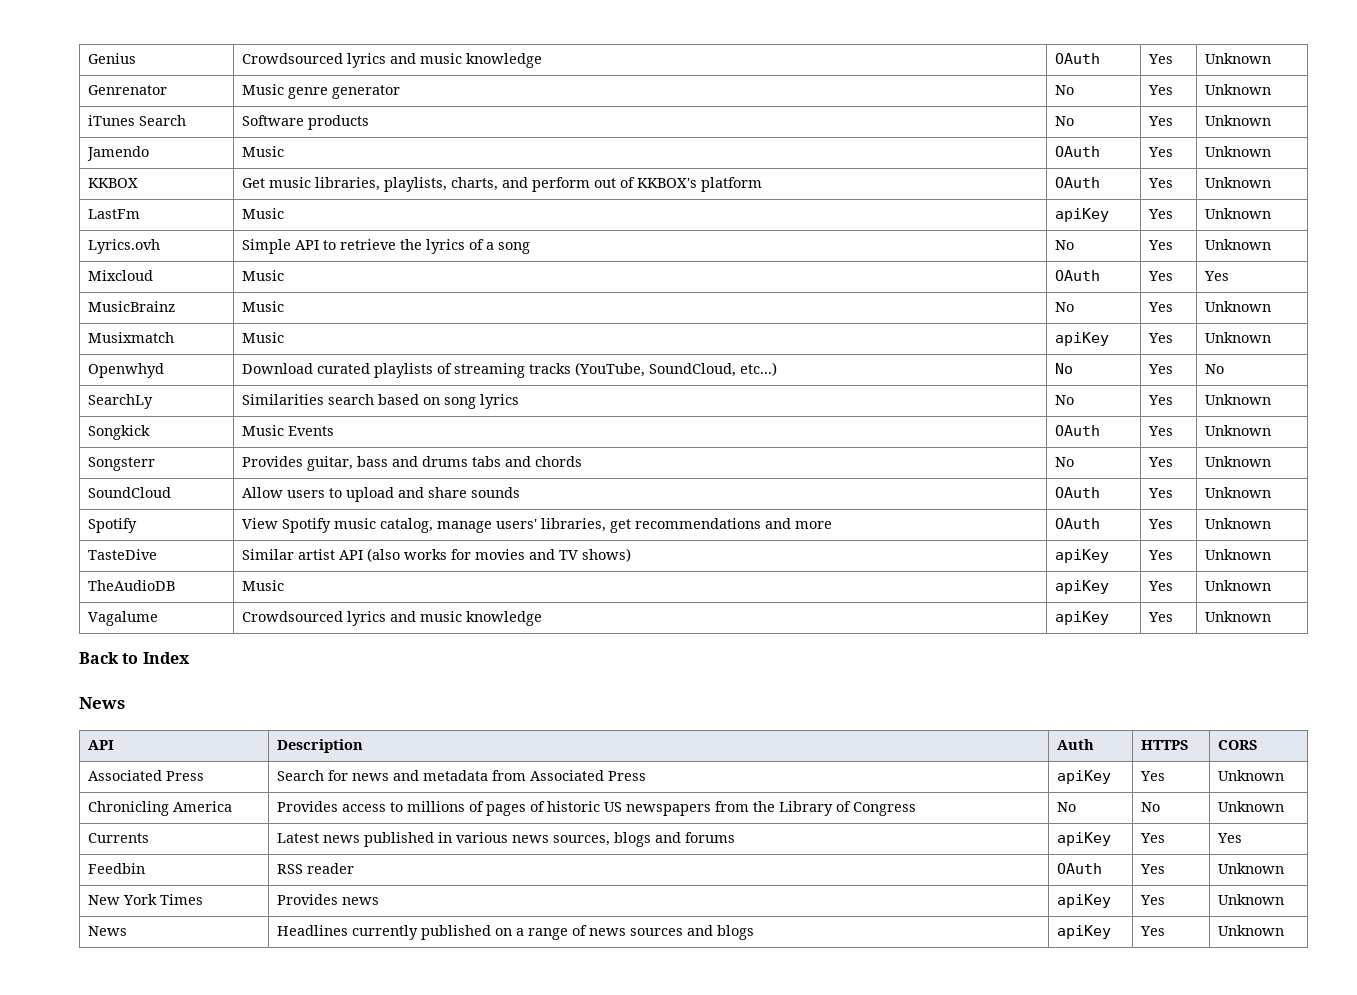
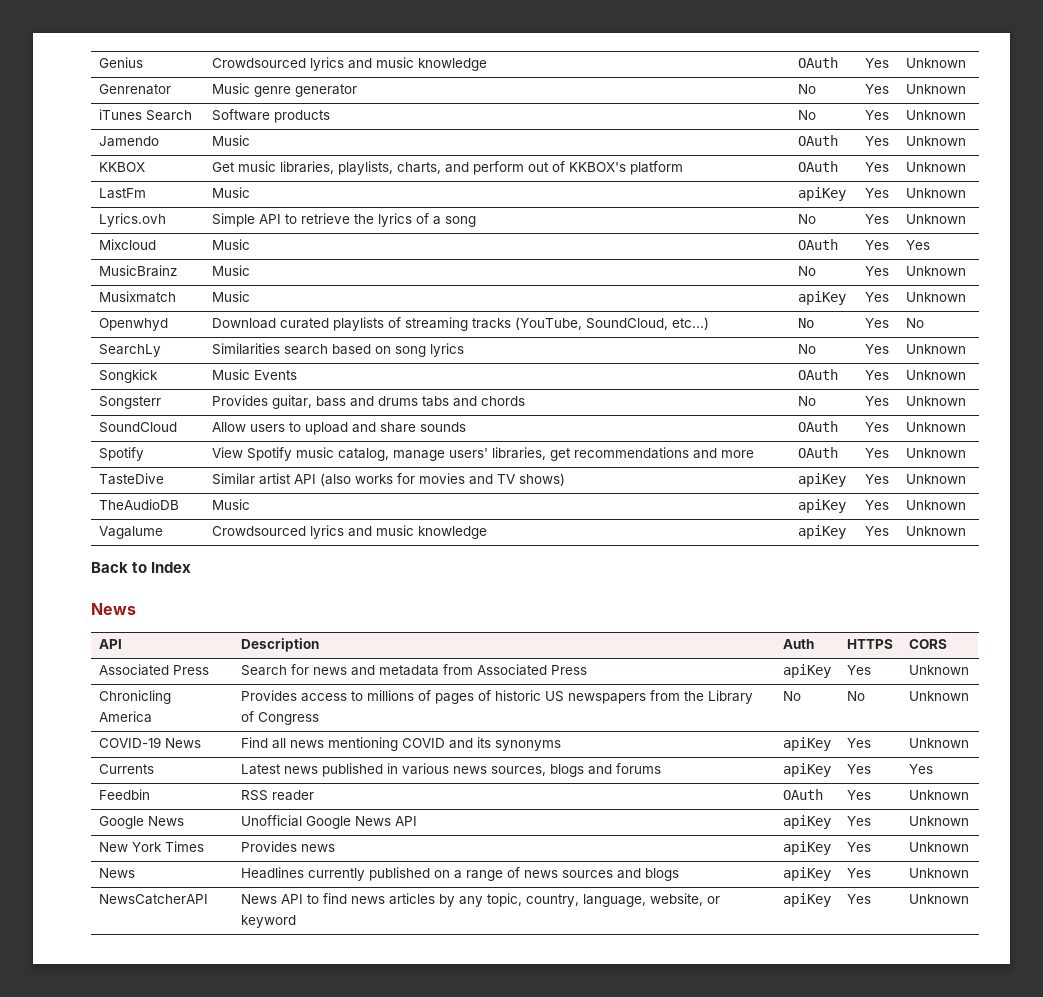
(1284, 806) none -> [98,737,201,748] [240,737,561,751] [782,737,831,751] [846,738,871,748] [908,738,969,748] // COVID-19 News | Find all news mentioning COVID and its synonyms | apiKey | Yes | Unknown
(1284, 868) none -> [98,816,184,829] [240,815,417,829] [782,815,831,829] [846,816,871,826] [908,816,969,826] // Google News | Unofficial Google News API | apiKey | Yes | Unknown
(1284, 930) none -> [98,894,208,905] [240,893,720,907] [240,915,296,928] [782,893,831,907] [846,894,871,904] [908,894,969,904] // NewsCatcherAPI | News API to find news articles by any topic, country, language, website, or keyword | apiKey | Yes | Unknown

